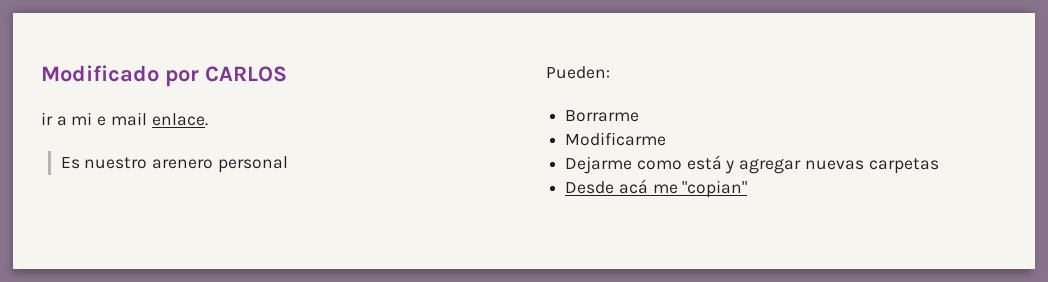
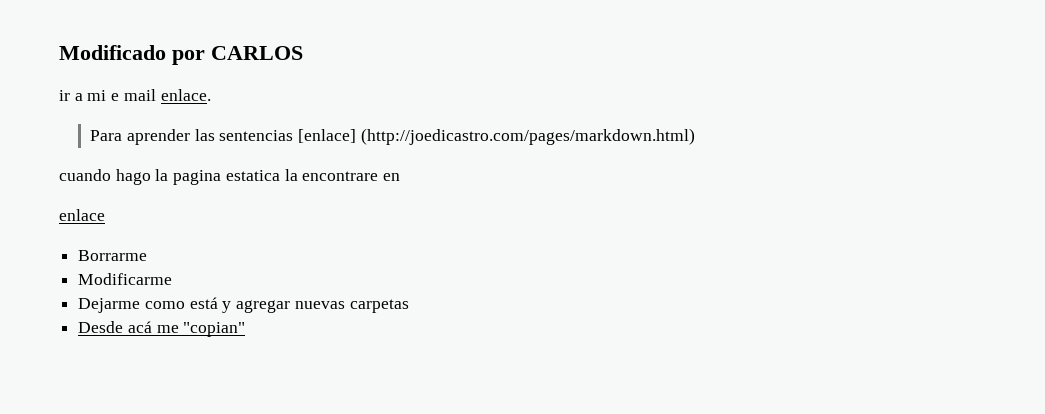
[60,156,288,173] [546,66,610,79] Es nuestro arenero personal // Pueden: -> [90,128,695,145] [59,169,401,185] [59,209,105,221] Para aprender las sentencias [enlace] (http://joedicastro.com/pages/markdown.html) // cuando hago la pagina estatica la encontrare en // enlace

